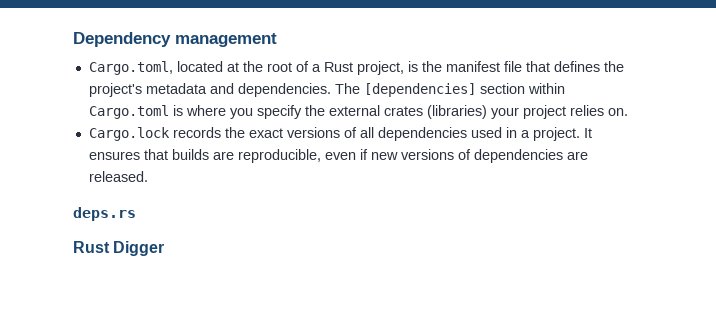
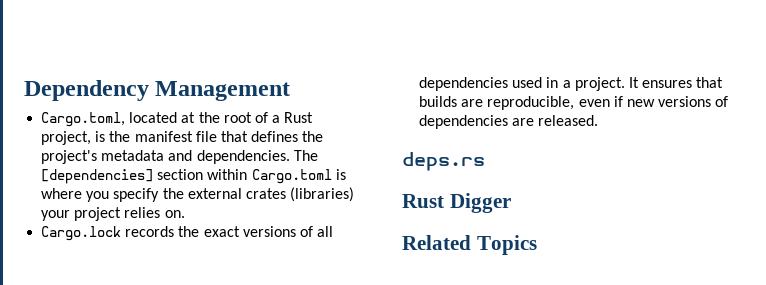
[175,33,277,47] management -> [155,81,291,101] Management
(165, 248) none -> [402,235,537,255] // Related Topics

